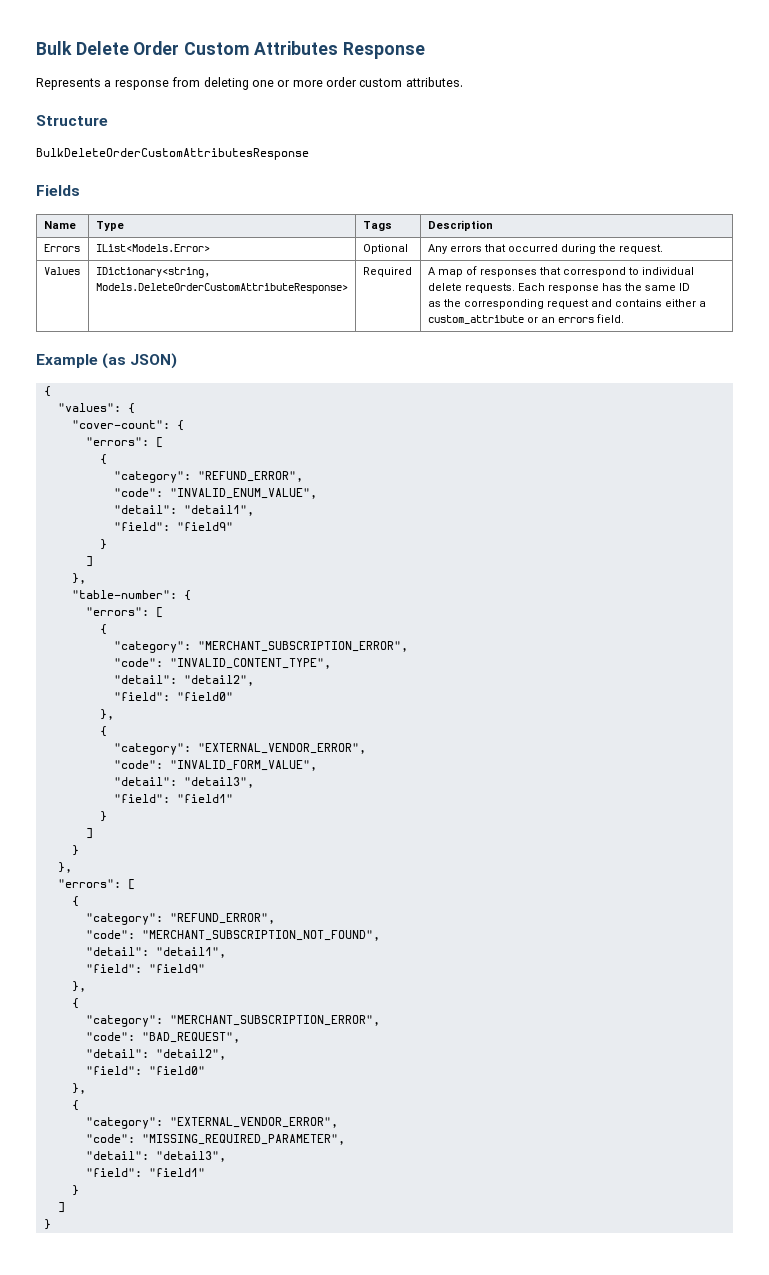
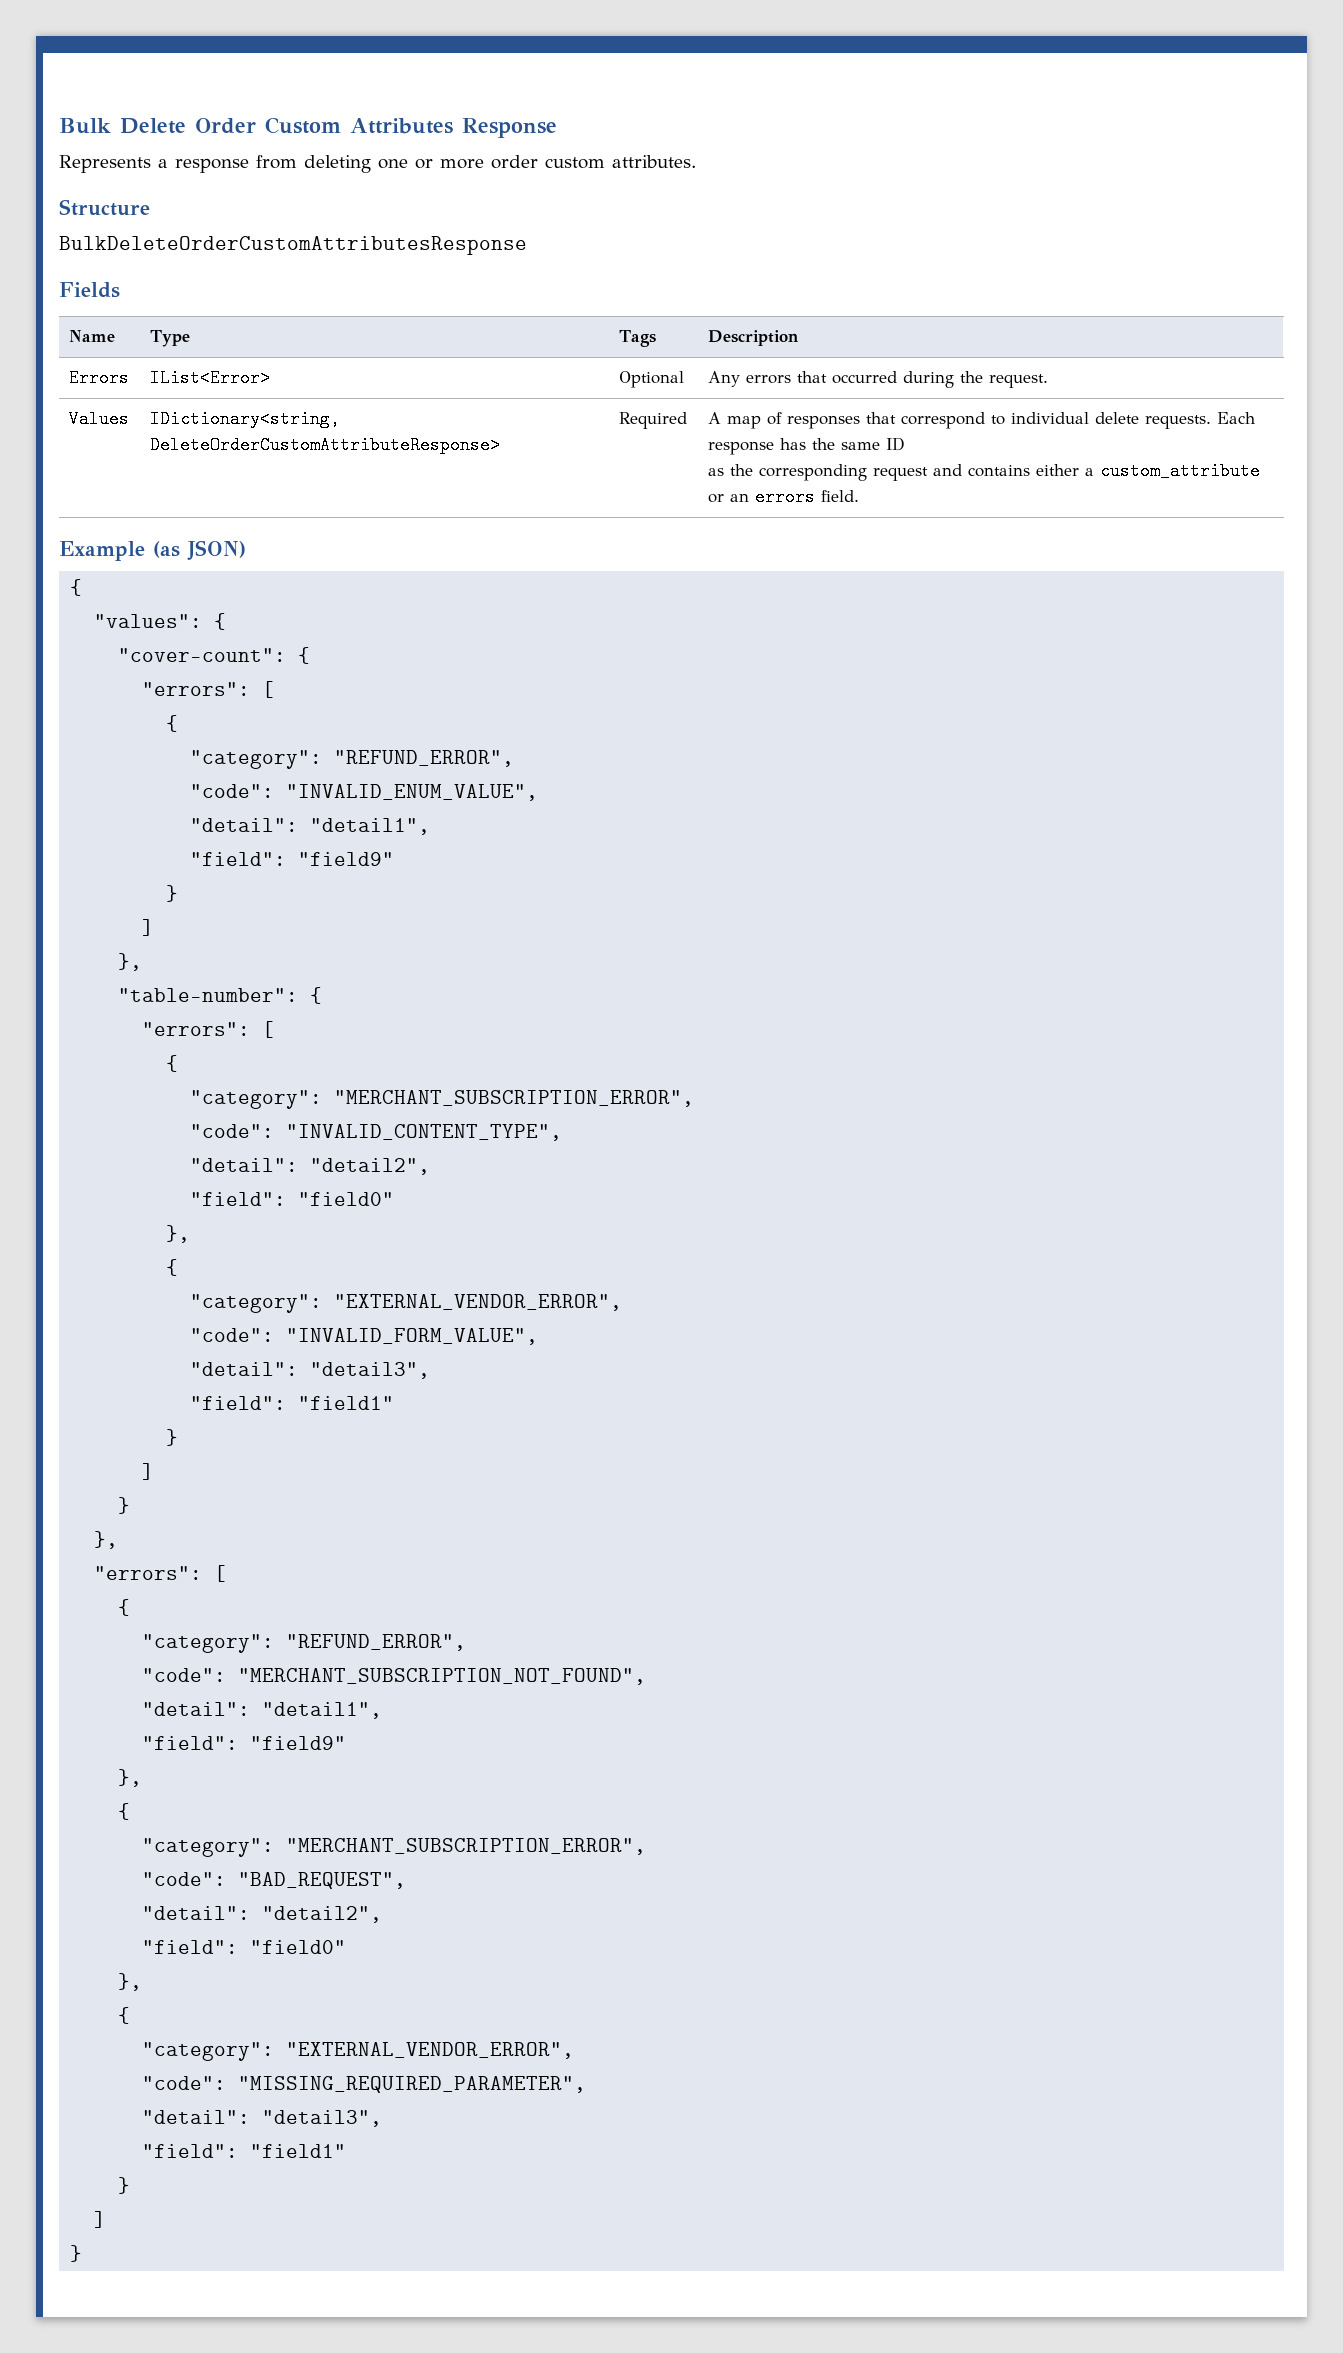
[95,244,210,252] IList<Models.Error> -> [150,369,271,387] IList<Error>
[95,283,348,294] Models.DeleteOrderCustomAttributeResponse> -> [150,436,501,454] DeleteOrderCustomAttributeResponse>

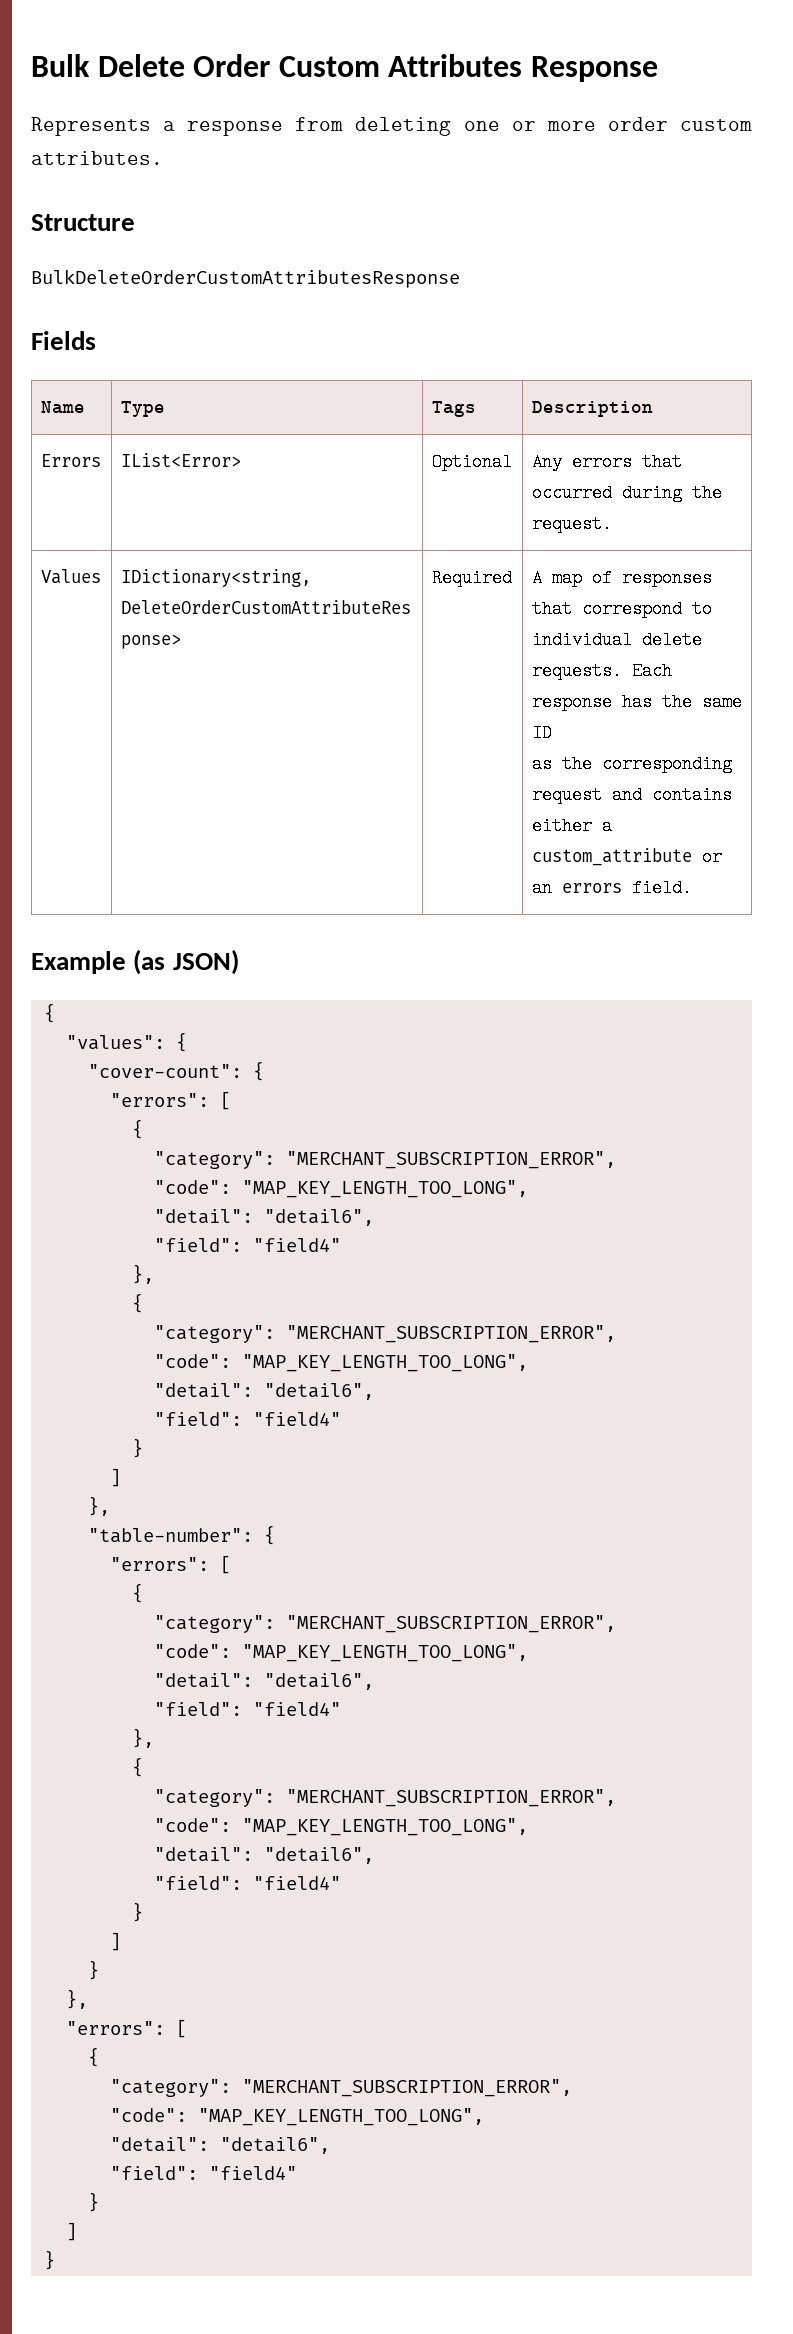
[334,750,515,767] [190,784,539,801] [190,818,431,835] [190,852,395,866] "REFUND_ERROR", // "code": "INVALID_ENUM_VALUE", // "detail": "detail1", // "field": "field9" -> [285,1151,616,1169] [153,1180,528,1198] [153,1209,374,1226] [153,1238,341,1252] [131,1264,154,1284] [131,1293,143,1313] [153,1325,616,1343] [153,1354,528,1372] [153,1383,374,1400] [153,1412,341,1426] "MERCHANT_SUBSCRIPTION_ERROR", // "code": "MAP_KEY_LENGTH_TOO_LONG", // "detail": "detail6", // "field": "field4" // }, // { // "category": "MERCHANT_SUBSCRIPTION_ERROR", // "code": "MAP_KEY_LENGTH_TOO_LONG", // "detail": "detail6", // "field": "field4"
[286,1124,563,1141] [190,1158,431,1175] [190,1192,395,1206] [166,1225,191,1243] [166,1259,179,1276] [190,1294,623,1313] [190,1328,539,1345] [190,1362,431,1379] [190,1396,395,1410] "INVALID_CONTENT_TYPE", // "detail": "detail2", // "field": "field0" // }, // { // "category": "EXTERNAL_VENDOR_ERROR", // "code": "INVALID_FORM_VALUE", // "detail": "detail3", // "field": "field1" -> [241,1644,528,1662] [153,1673,374,1690] [153,1702,341,1716] [131,1728,154,1748] [131,1757,143,1777] [153,1789,616,1807] [153,1818,528,1836] [153,1847,374,1864] [153,1876,341,1890] "MAP_KEY_LENGTH_TOO_LONG", // "detail": "detail6", // "field": "field4" // }, // { // "category": "MERCHANT_SUBSCRIPTION_ERROR", // "code": "MAP_KEY_LENGTH_TOO_LONG", // "detail": "detail6", // "field": "field4"
[142,1634,467,1653] [142,1668,647,1685] [142,1702,383,1719] [142,1736,347,1750] [118,1769,143,1787] [118,1803,131,1820] [142,1838,647,1857] [142,1872,407,1889] [142,1906,383,1923] [142,1940,347,1954] [118,1973,143,1991] [118,2007,131,2024] [142,2042,575,2061] [142,2076,587,2093] [142,2110,383,2127] [142,2144,347,2158] // "category": "REFUND_ERROR", // "code": "MERCHANT_SUBSCRIPTION_NOT_FOUND", // "detail": "detail1", // "field": "field9" // }, // { // "category": "MERCHANT_SUBSCRIPTION_ERROR", // "code": "BAD_REQUEST", // "detail": "detail2", // "field": "field0" // }, // { // "category": "EXTERNAL_VENDOR_ERROR", // "code": "MISSING_REQUIRED_PARAMETER", // "detail": "detail3", // "field": "field1" -> [109,2079,572,2097] [109,2108,484,2126] [109,2137,330,2154] [109,2166,297,2180] // "category": "MERCHANT_SUBSCRIPTION_ERROR", // "code": "MAP_KEY_LENGTH_TOO_LONG", // "detail": "detail6", // "field": "field4"

